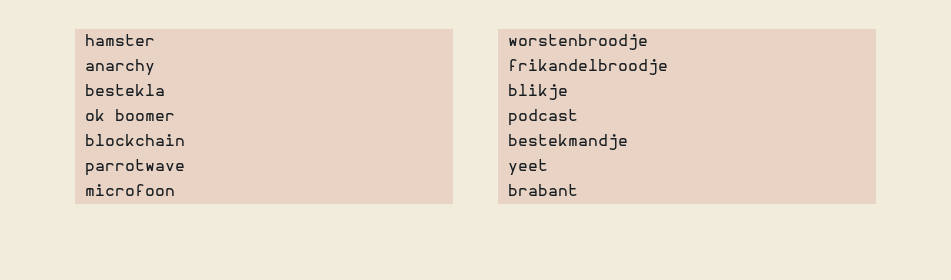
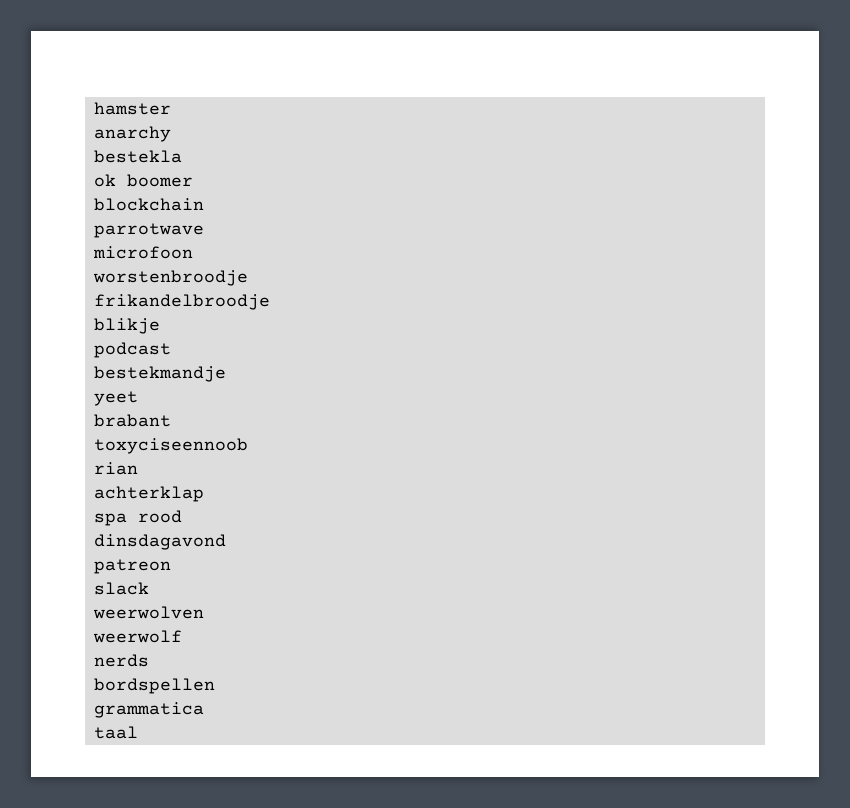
(578, 190) none -> [94,438,249,454] [94,462,139,475] [94,486,205,502] [94,510,183,526] [94,534,227,550] [94,559,172,574] [94,582,150,595] [93,606,205,619] [93,630,183,643] [94,654,150,667] [94,678,216,694] [94,702,205,718] [94,726,139,739] // toxyciseennoob // rian // achterklap // spa rood // dinsdagavond // patreon // slack // weerwolven // weerwolf // nerds // bordspellen // grammatica // taal

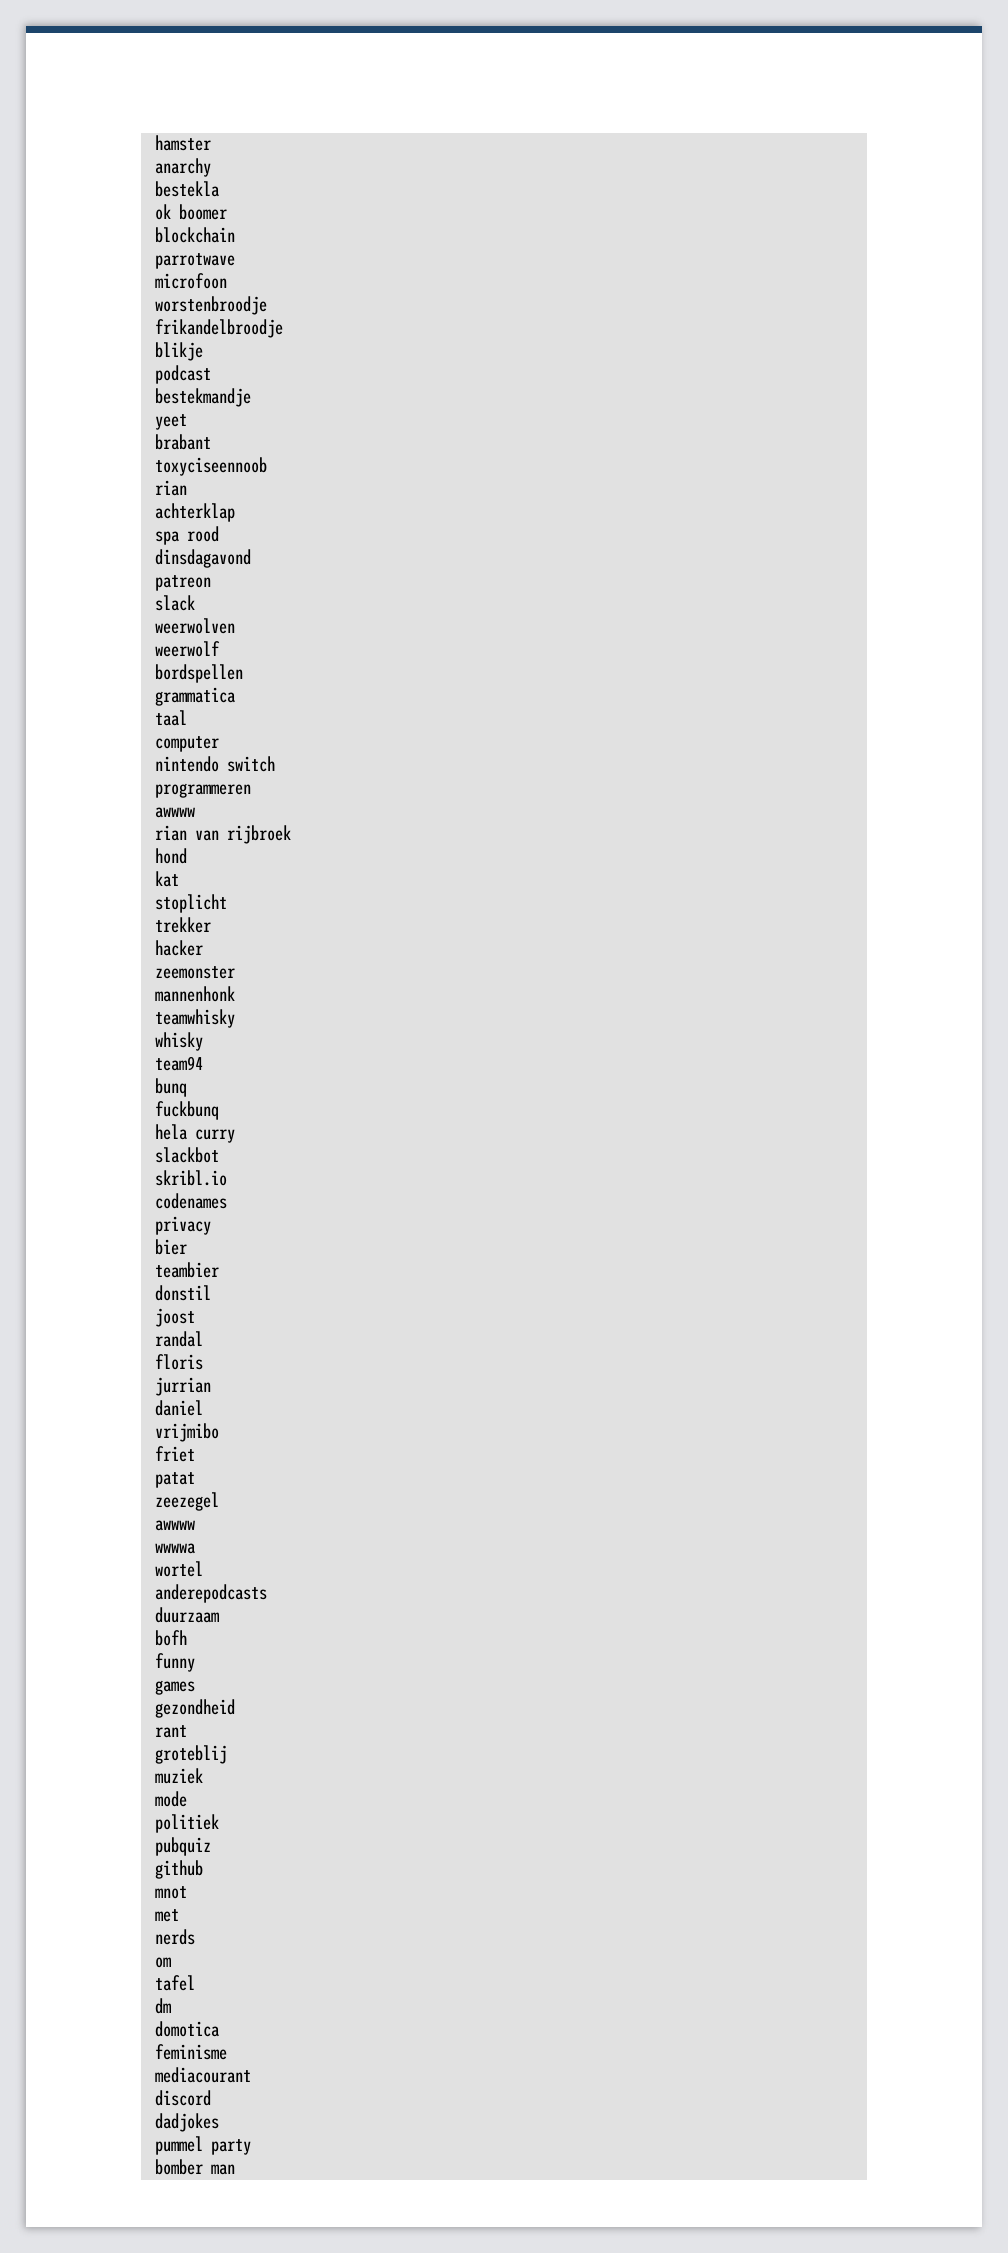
[94,654,150,667] // nerds -> (220, 649) none
(139, 732) none -> [154,736,219,752] [154,756,275,772] [154,783,251,798] [154,807,195,818] [154,825,291,844] [154,848,187,864] [154,871,179,887] [154,894,227,913] [154,917,211,933] [154,940,203,956] [154,966,235,979] [154,986,235,1002] [154,1009,235,1028] [154,1032,203,1051] [154,1056,203,1071] [154,1078,187,1097] [154,1101,219,1120] [154,1124,235,1143] [154,1147,219,1163] [154,1170,227,1186] [154,1193,227,1209] [154,1216,211,1235] [154,1239,187,1255] [154,1262,219,1278] [154,1285,211,1301] [154,1308,195,1327] [154,1331,203,1347] [154,1354,203,1370] [154,1377,211,1396] [154,1400,203,1416] [154,1423,219,1442] [154,1446,195,1462] [154,1472,195,1488] [154,1492,219,1511] [154,1520,195,1531] [154,1543,195,1554] [154,1561,203,1577] [154,1584,267,1603] [154,1607,219,1623] [154,1630,187,1646] [154,1653,195,1672] [154,1680,195,1695] [154,1699,235,1718] [154,1725,187,1738] [154,1745,227,1764] [154,1768,203,1784] [154,1791,187,1807] [154,1814,219,1833] [154,1837,211,1856] [154,1860,203,1879] [154,1886,187,1899] [154,1909,179,1922] [154,1929,195,1945] [154,1957,171,1968] [154,1975,195,1991] [154,1998,171,2014] [154,2021,219,2037] [154,2044,227,2060] [154,2067,251,2083] [154,2090,211,2106] [154,2113,219,2132] [154,2136,251,2155] [154,2159,235,2175] // computer // nintendo switch // programmeren // awwww // rian van rijbroek // hond // kat // stoplicht // trekker // hacker // zeemonster // mannenhonk // teamwhisky // whisky // team94 // bunq // fuckbunq // hela curry // slackbot // skribl.io // codenames // privacy // bier // teambier // donstil // joost // randal // floris // jurrian // daniel // vrijmibo // friet // patat // zeezegel // awwww // wwwwa // wortel // anderepodcasts // duurzaam // bofh // funny // games // gezondheid // rant // groteblij // muziek // mode // politiek // pubquiz // github // mnot // met // nerds // om // tafel // dm // domotica // feminisme // mediacourant // discord // dadjokes // pummel party // bomber man

